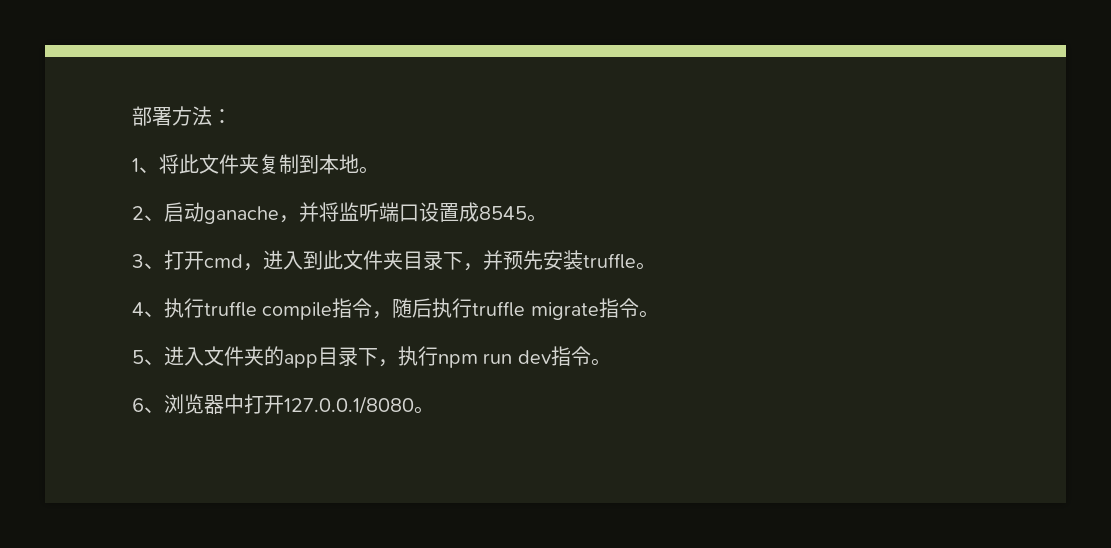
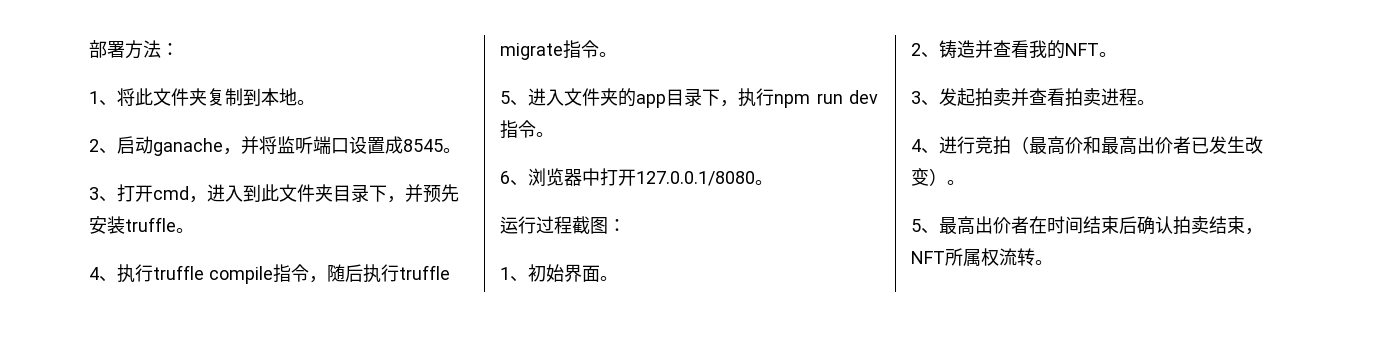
(434, 410) none -> [500,216,626,234] [500,264,618,282] [911,40,1117,59] [911,88,1155,107] [911,136,1263,155] [911,168,965,186] [911,216,1263,235] [911,248,1053,266] // 运行过程截图： // 1、初始界面。 // 2、铸造并查看我的NFT。 // 3、发起拍卖并查看拍卖进程。 // 4、进行竞拍（最高价和最高出价者已发生改变）。 // 5、最高出价者在时间结束后确认拍卖结束，NFT所属权流转。

